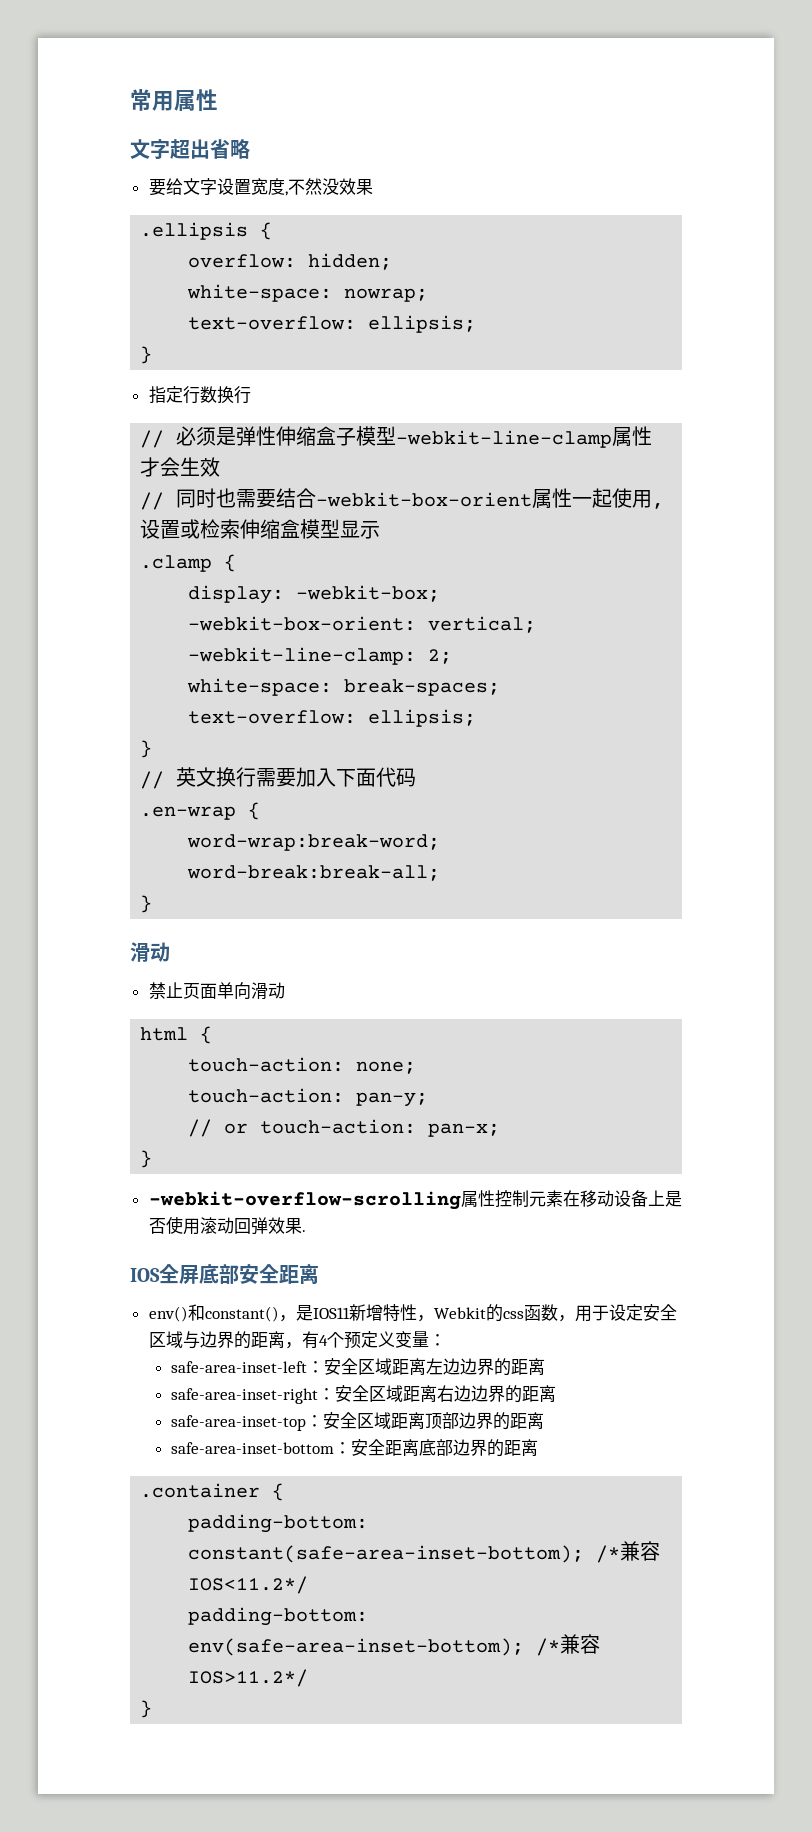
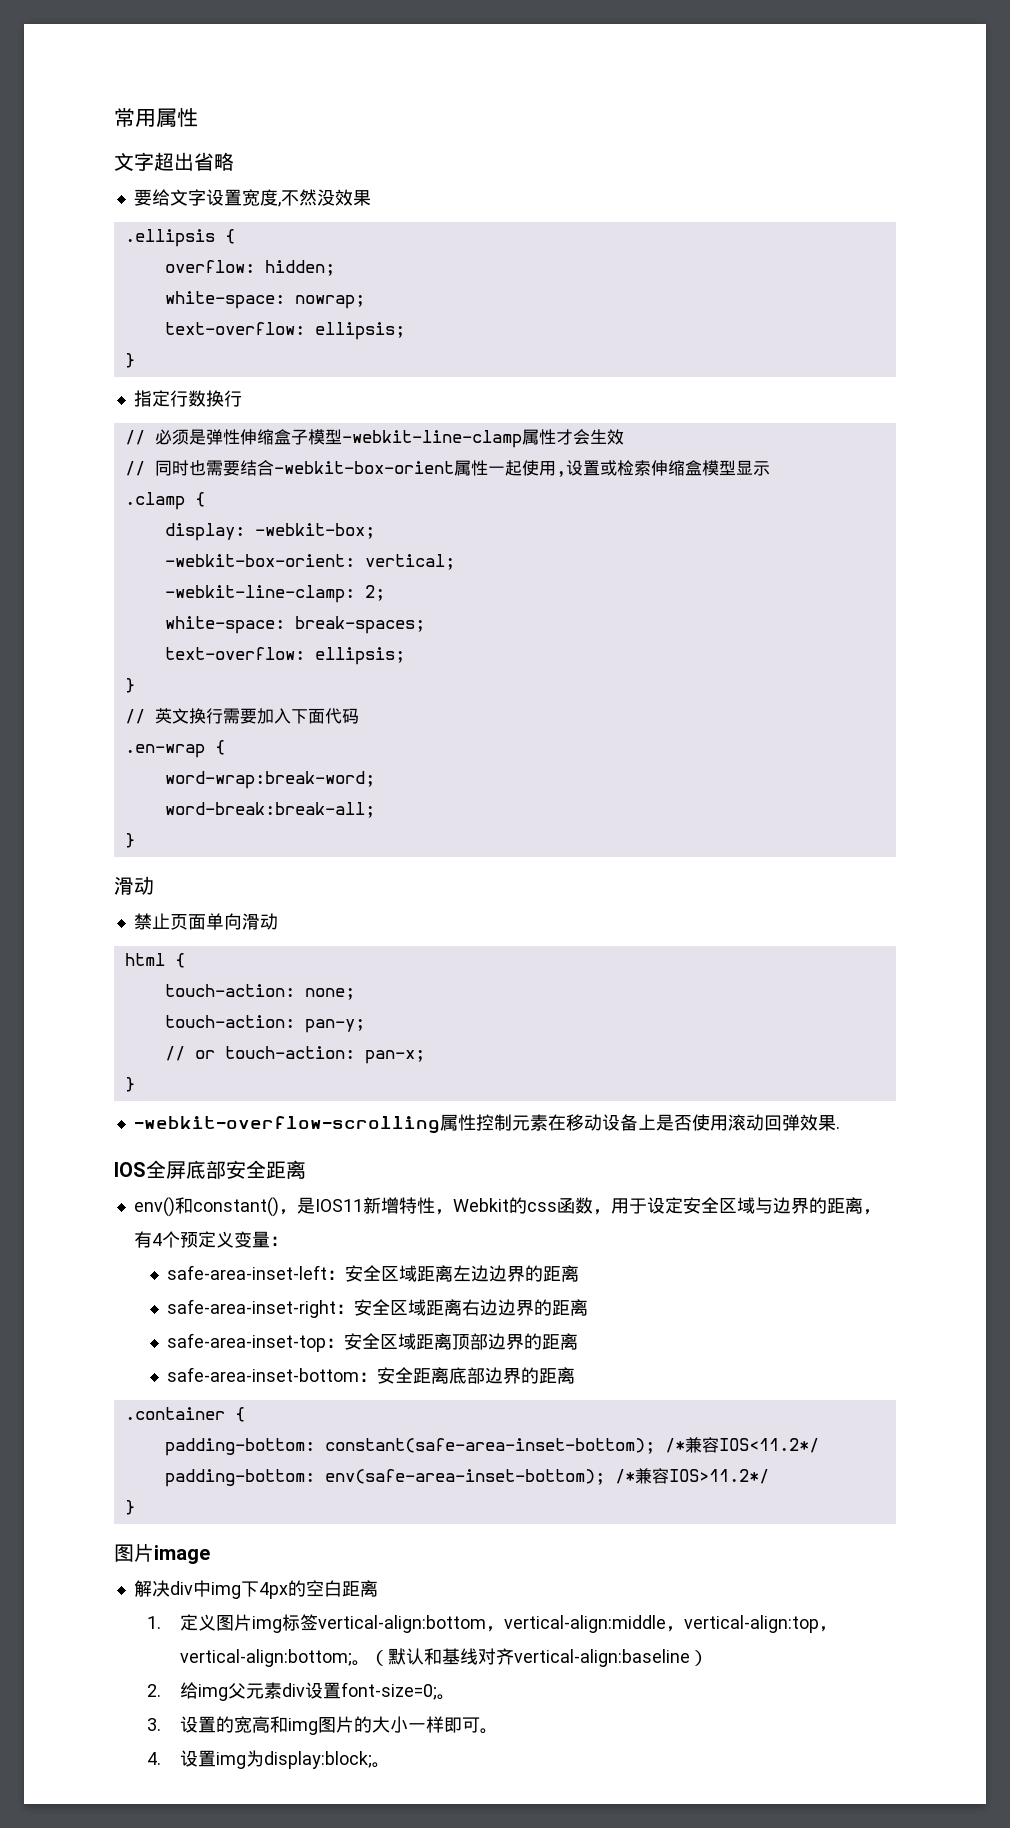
(153, 1709) none -> [114,1543,210,1564] [133,1580,378,1599] [146,1614,837,1633] [179,1648,708,1667] [146,1682,455,1701] [146,1716,498,1735] [146,1750,390,1769] // 图片image // 解决div中img下4px的空白距离 // 1.定义图片img标签vertical-align:bottom，vertical-align:middle，vertical-align:top，vertical-align:bottom;。（默认和基线对齐vertical-align:baseline） // 2.给img父元素div设置font-size=0;。 // 3.设置的宽高和img图片的大小一样即可。 // 4.设置img为display:block;。

